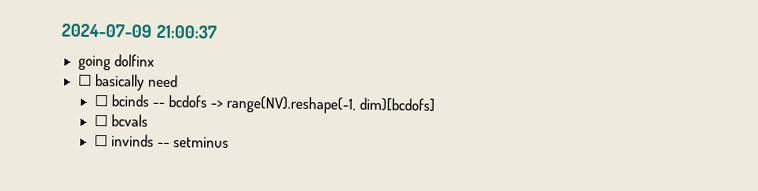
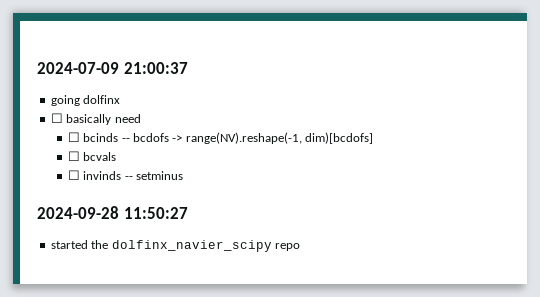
(229, 142) none -> [37,206,188,219] [50,240,300,252] // 2024-09-28 11:50:27 // started the dolfinx_navier_scipy repo

